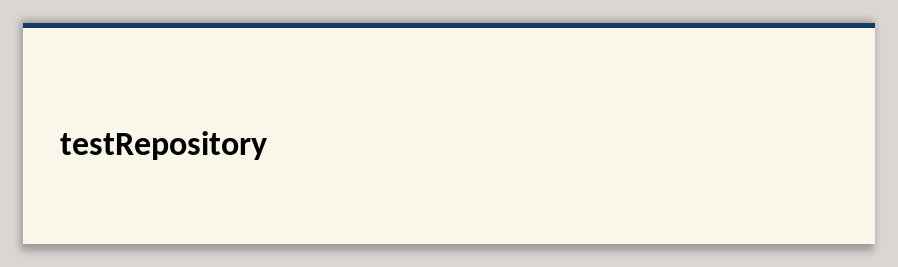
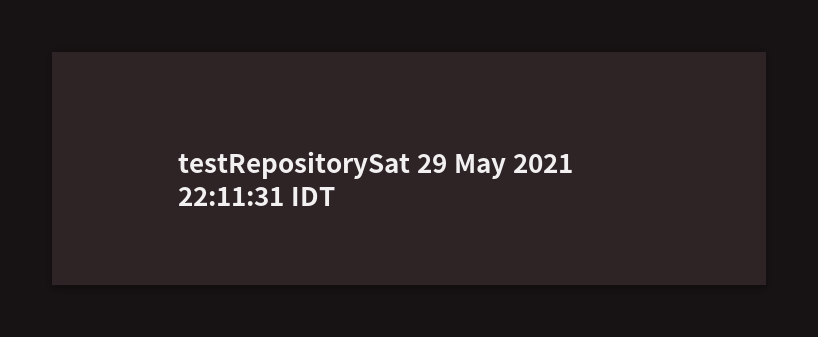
[60,131,267,160] testRepository -> [178,151,574,179] [178,187,336,206] testRepositorySat 29 May 2021 22:11:31 IDT

